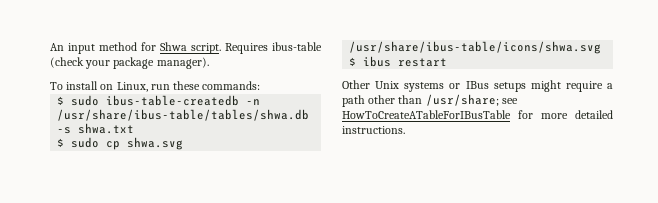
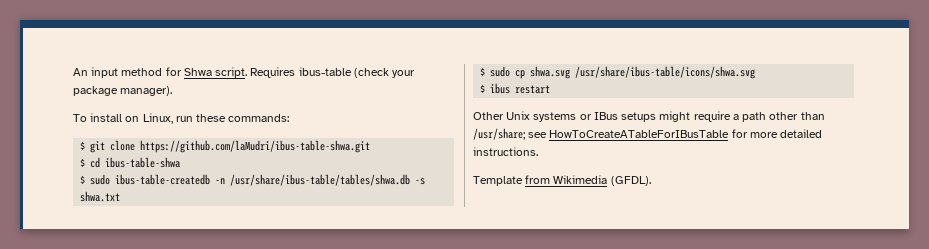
(261, 85) none -> [80,140,371,153] [80,157,181,168] // $ git clone https://github.com/laMudri/ibus-table-shwa.git // $ cd ibus-table-shwa
(405, 130) none -> [473,175,651,186] // Template from Wikimedia (GFDL).

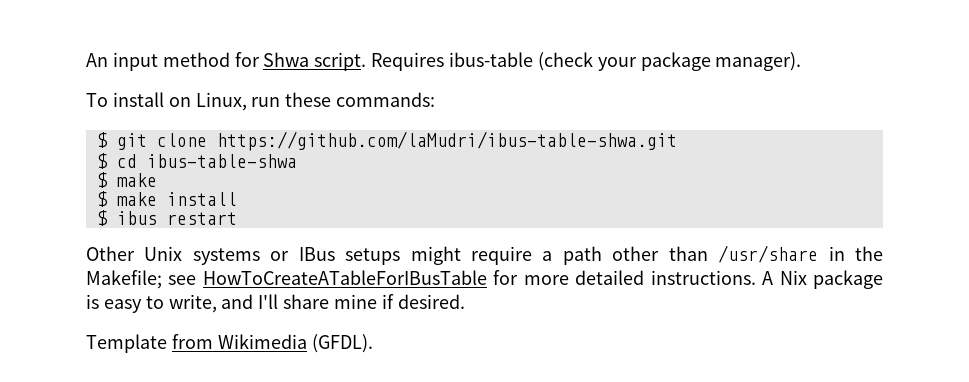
[90,174,426,186] [80,191,121,202] [480,66,756,79] sudo ibus-table-createdb -n /usr/share/ibus-table/tables/shwa.db -s shwa.txt // $ sudo cp shwa.svg /usr/share/ibus-table/icons/shwa.svg -> [116,173,157,187] [96,191,237,207] make // $ make install
[473,128,525,140] /usr/share; -> [718,245,884,263] [86,270,162,289] /usr/share in the Makefile;
(538, 151) none -> [762,270,884,289] [86,294,465,313] A Nix package is easy to write, and I'll share mine if desired.

